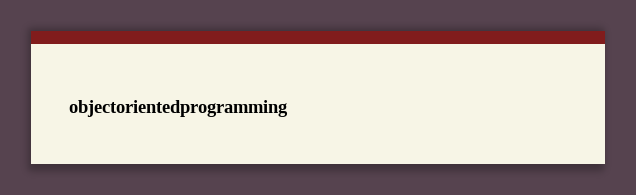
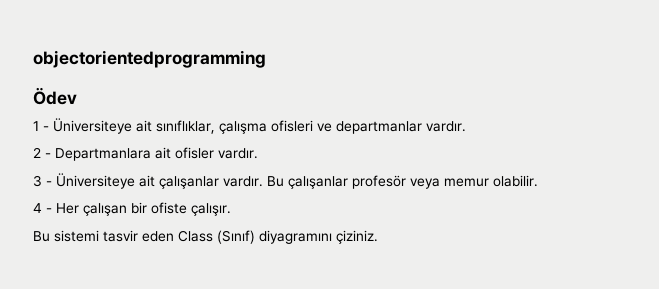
(288, 108) none -> [33,87,77,105] [33,118,466,134] [33,147,258,161] [33,173,538,189] [33,202,231,216] [33,230,378,244] // Ödev // 1 - Üniversiteye ait sınıflıklar, çalışma ofisleri ve departmanlar vardır. // 2 - Departmanlara ait ofisler vardır. // 3 - Üniversiteye ait çalışanlar vardır. Bu çalışanlar profesör veya memur olabilir. // 4 - Her çalışan bir ofiste çalışır. // Bu sistemi tasvir eden Class (Sınıf) diyagramını çiziniz.

